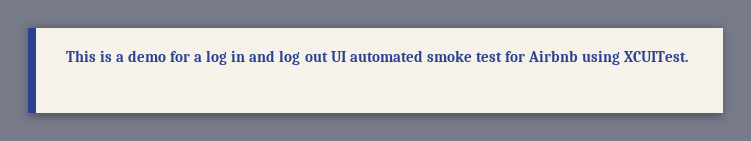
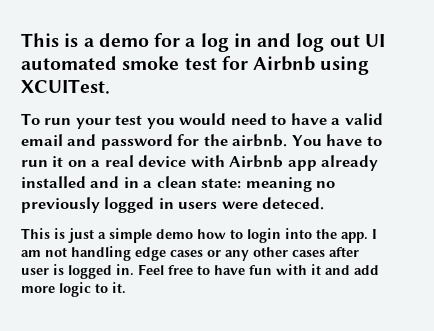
(688, 56) none -> [21,113,383,129] [21,134,382,150] [21,155,379,171] [21,176,336,192] [21,197,325,213] [21,228,377,243] [21,246,359,261] [21,264,379,279] [21,282,126,297] // To run your test you would need to have a valid email and password for the airbnb. You have to run it on a real device with Airbnb app already installed and in a clean state: meaning no previously logged in users were deteced. // This is just a simple demo how to login into the app. I am not handling edge cases or any other cases after user is logged in. Feel free to have fun with it and add more logic to it.

